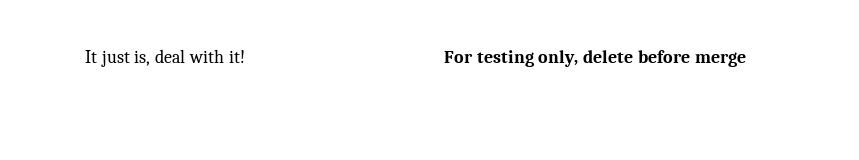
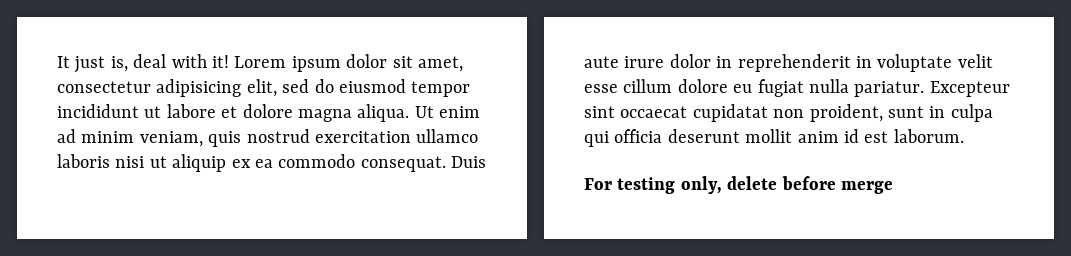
(245, 56) none -> [234,54,463,72] [57,79,471,97] [57,104,481,122] [57,129,479,147] [57,154,487,172] [584,54,993,72] [584,79,1010,97] [584,104,993,122] [584,129,964,147] Lorem ipsum dolor sit amet, consectetur adipisicing elit, sed do eiusmod tempor incididunt ut labore et dolore magna aliqua. Ut enim ad minim veniam, quis nostrud exercitation ullamco laboris nisi ut aliquip ex ea commodo consequat. Duis aute irure dolor in reprehenderit in voluptate velit esse cillum dolore eu fugiat nulla pariatur. Excepteur sint occaecat cupidatat non proident, sunt in culpa qui officia deserunt mollit anim id est laborum.

